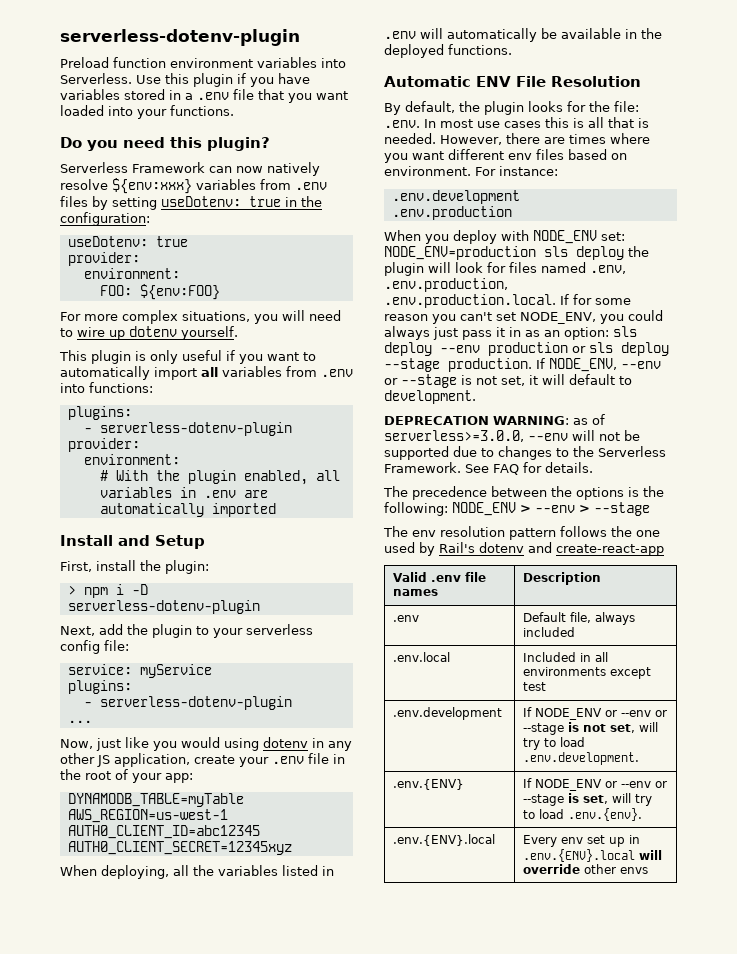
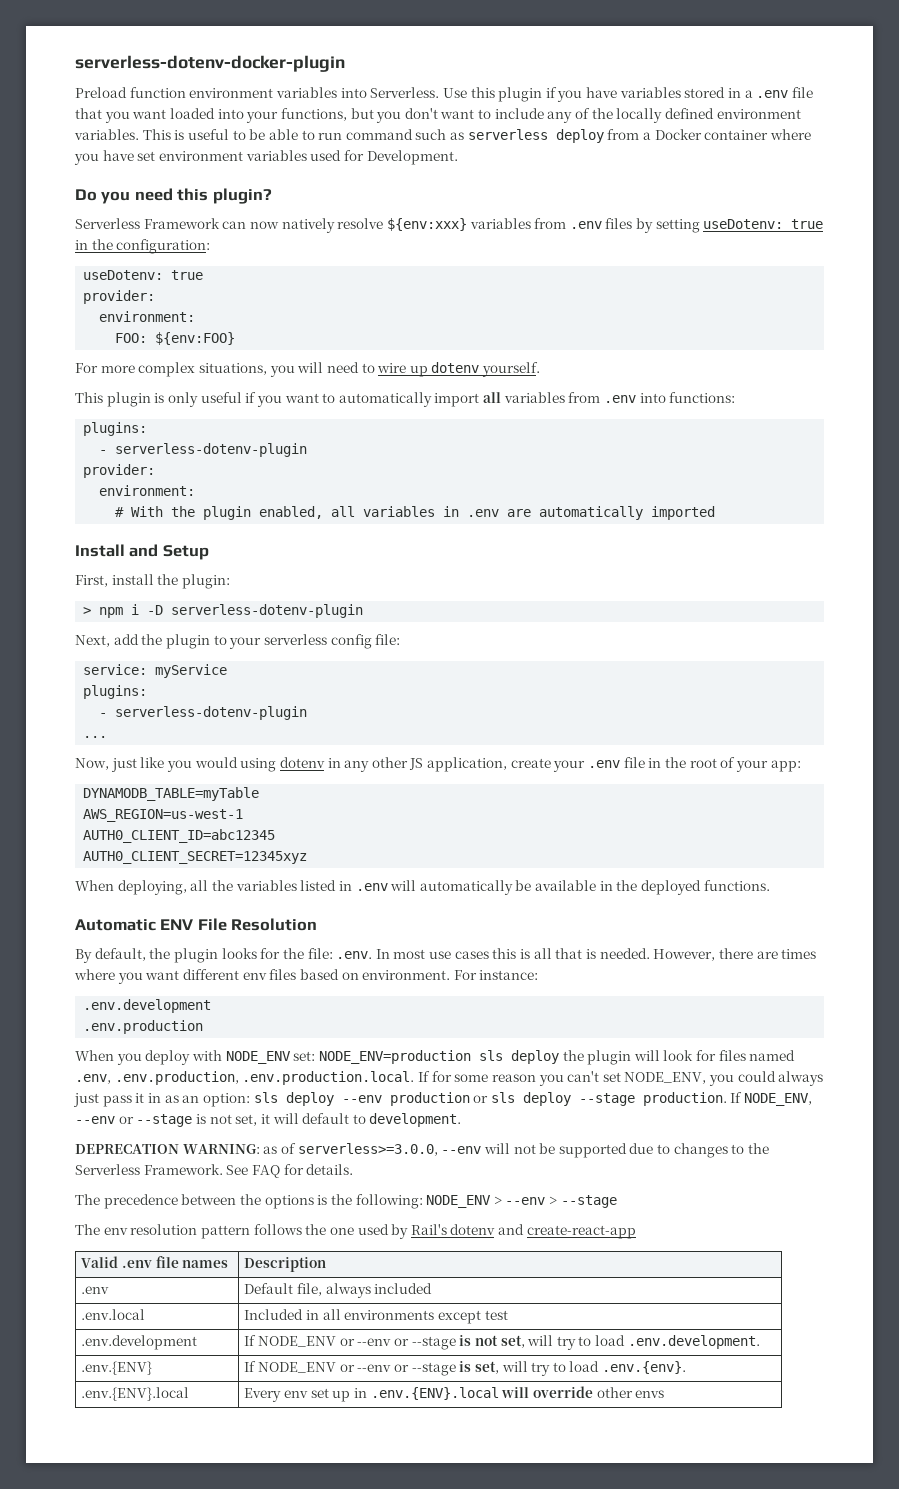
[60,29,300,46] serverless-dotenv-plugin -> [75,55,345,72] serverless-dotenv-docker-plugin
[170,105,234,116] functions. -> [280,108,801,123] [74,129,811,143] [74,150,458,165] functions, but you don't want to include any of the locally defined environment variables. This is useful to be able to run command such as serverless deploy from a Docker container where you have set environment variables used for Development.

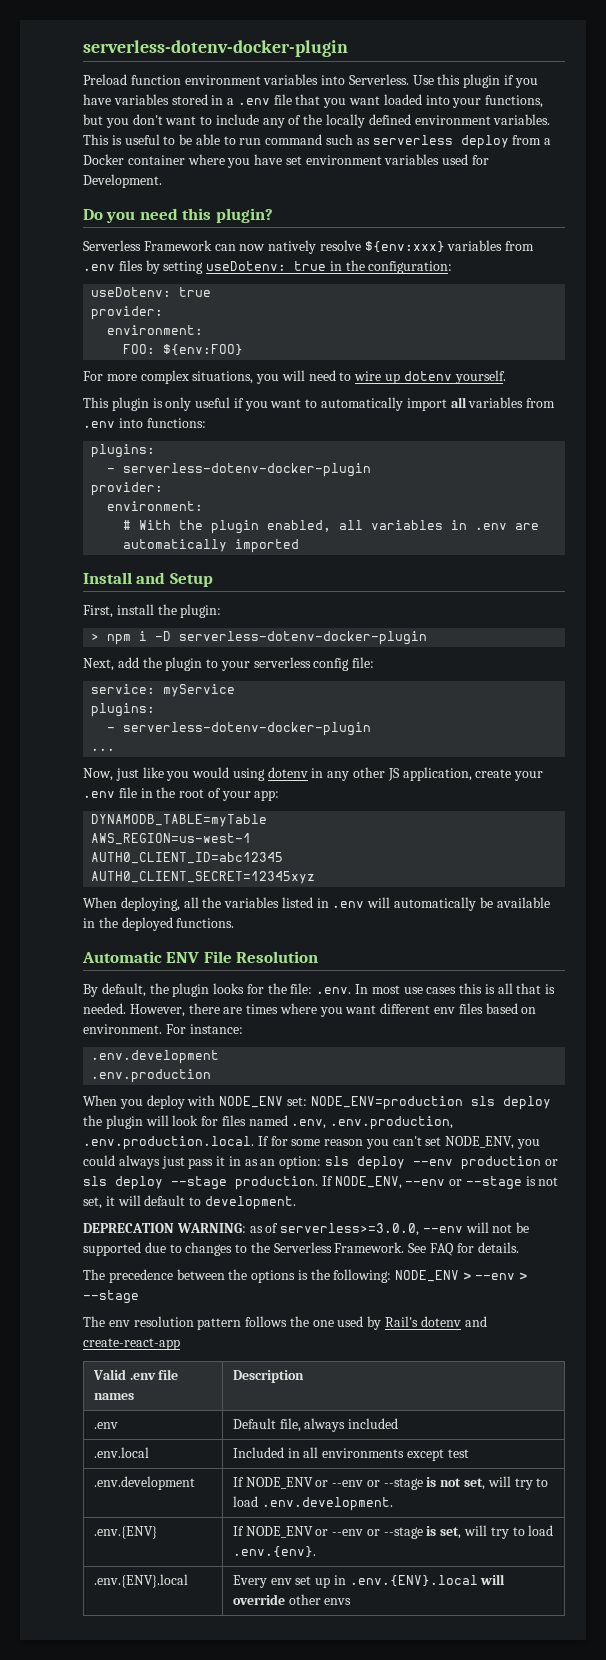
[115,443,308,457] serverless-dotenv-plugin -> [123,463,372,477] serverless-dotenv-docker-plugin
[171,604,364,618] serverless-dotenv-plugin -> [179,631,428,645] serverless-dotenv-docker-plugin
[115,706,308,720] serverless-dotenv-plugin -> [123,722,372,736] serverless-dotenv-docker-plugin

